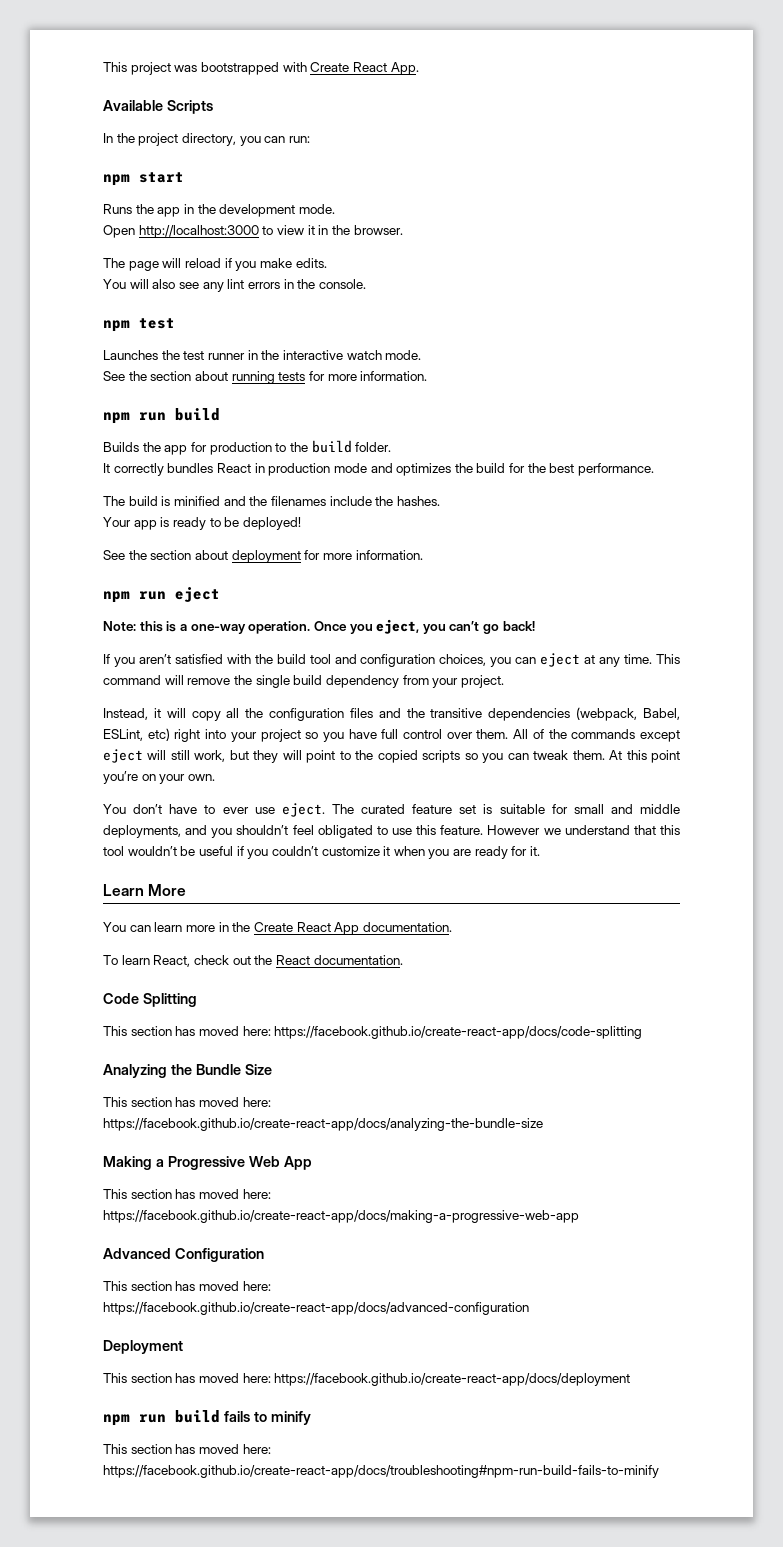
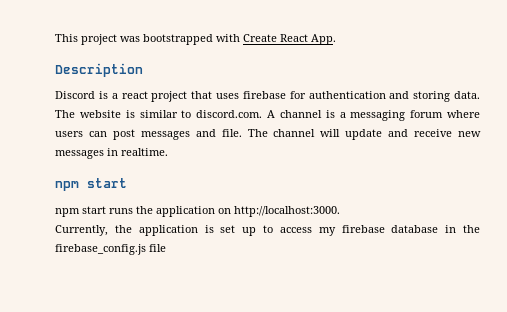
[103,100,213,114] [103,133,310,146] [103,172,184,186] [103,204,335,217] [103,225,403,238] [103,258,327,271] [103,279,366,292] [103,318,175,332] [103,350,422,360] [103,371,428,384] [103,408,220,424] [103,440,392,455] [103,463,655,476] [103,496,440,506] [103,517,301,530] [103,550,423,563] [103,587,220,603] [103,619,535,634] [103,653,680,667] [103,675,504,688] [103,707,680,721] [103,728,680,742] [103,749,680,763] [103,771,215,784] [103,803,680,817] [103,825,680,838] [103,846,541,859] [103,884,187,896] [103,922,452,935] [103,955,403,967] [103,993,197,1007] [103,1026,643,1039] [103,1064,272,1078] [103,1097,271,1107] [103,1118,543,1131] [103,1156,312,1170] [103,1189,271,1199] [103,1210,579,1223] [103,1248,264,1262] [103,1281,271,1291] [103,1302,529,1315] [103,1340,183,1354] [103,1373,631,1386] [103,1410,311,1426] [103,1444,271,1454] [103,1465,659,1478] Available Scripts // In the project directory, you can run: // npm start // Runs the app in the development mode. // Open http://localhost:3000 to view it in the browser. // The page will reload if you make edits. // You will also see any lint errors in the console. // npm test // Launches the test runner in the interactive watch mode. // See the section about running tests for more information. // npm run build // Builds the app for production to the build folder. // It correctly bundles React in production mode and optimizes the build for the best performance. // The build is minified and the filenames include the hashes. // Your app is ready to be deployed! // See the section about deployment for more information. // npm run eject // Note: this is a one-way operation. Once you eject, you can’t go back! // If you aren’t satisfied with the build tool and configuration choices, you can eject at any time. This command will remove the single build dependency from your project. // Instead, it will copy all the configuration files and the transitive dependencies (webpack, Babel, ESLint, etc) right into your project so you have full control over them. All of the commands except eject will still work, but they will point to the copied scripts so you can tweak them. At this point you’re on your own. // You don’t have to ever use eject. The curated feature set is suitable for small and middle deployments, and you shouldn’t feel obligated to use this feature. However we understand that this tool wouldn’t be useful if you couldn’t customize it when you are ready for it. // Learn More // You can learn more in the Create React App documentation. // To learn React, check out the React documentation. // Code Splitting // This section has moved here: https://facebook.github.io/create-react-app/docs/code-splitting // Analyzing the Bundle Size // This section has moved here: https://facebook.github.io/create-react-app/docs/analyzing-the-bundle-size // Making a Progressive Web App // This section has moved here: https://facebook.github.io/create-react-app/docs/making-a-progressive-web-app // Advanced Configuration // This section has moved here: https://facebook.github.io/create-react-app/docs/advanced-configuration // Deployment // This section has moved here: https://facebook.github.io/create-react-app/docs/deployment // npm run build fails to minify // This section has moved here: https://facebook.github.io/create-react-app/docs/troubleshooting#npm-run-build-fails-to-minify -> [55,63,143,77] [55,91,480,102] [55,110,480,121] [55,129,482,140] [55,148,168,159] [55,178,127,191] [55,206,340,217] [55,225,480,236] [55,244,166,255] Description // Discord is a react project that uses firebase for authentication and storing data. The website is similar to discord.com. A channel is a messaging forum where users can post messages and file. The channel will update and receive new messages in realtime. // npm start // npm start runs the application on http://localhost:3000. // Currently, the application is set up to access my firebase database in the firebase_config.js file

